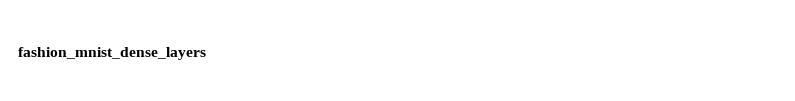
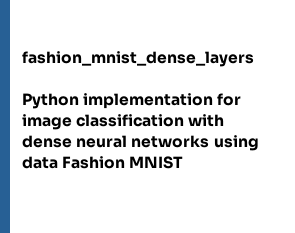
(206, 53) none -> [22,93,242,109] [22,114,225,130] [22,135,259,151] [22,156,184,169] // Python implementation for image classification with dense neural networks using data Fashion MNIST

